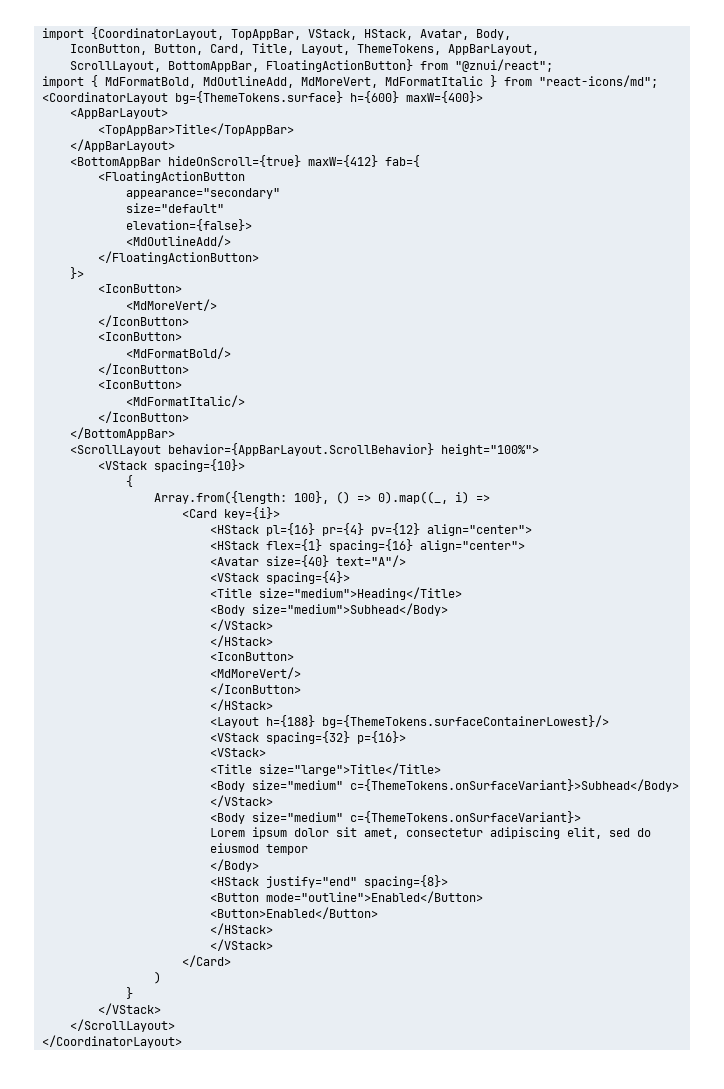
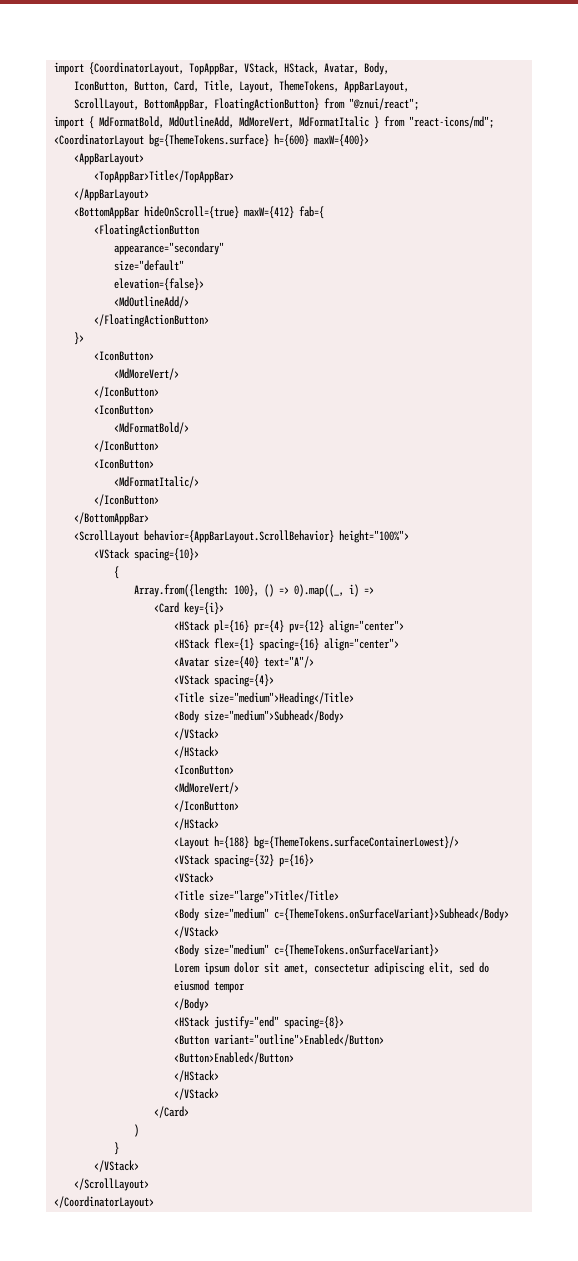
[265,891,483,903] mode="outline">Enabled</Button> -> [213,1034,384,1046] variant="outline">Enabled</Button>

